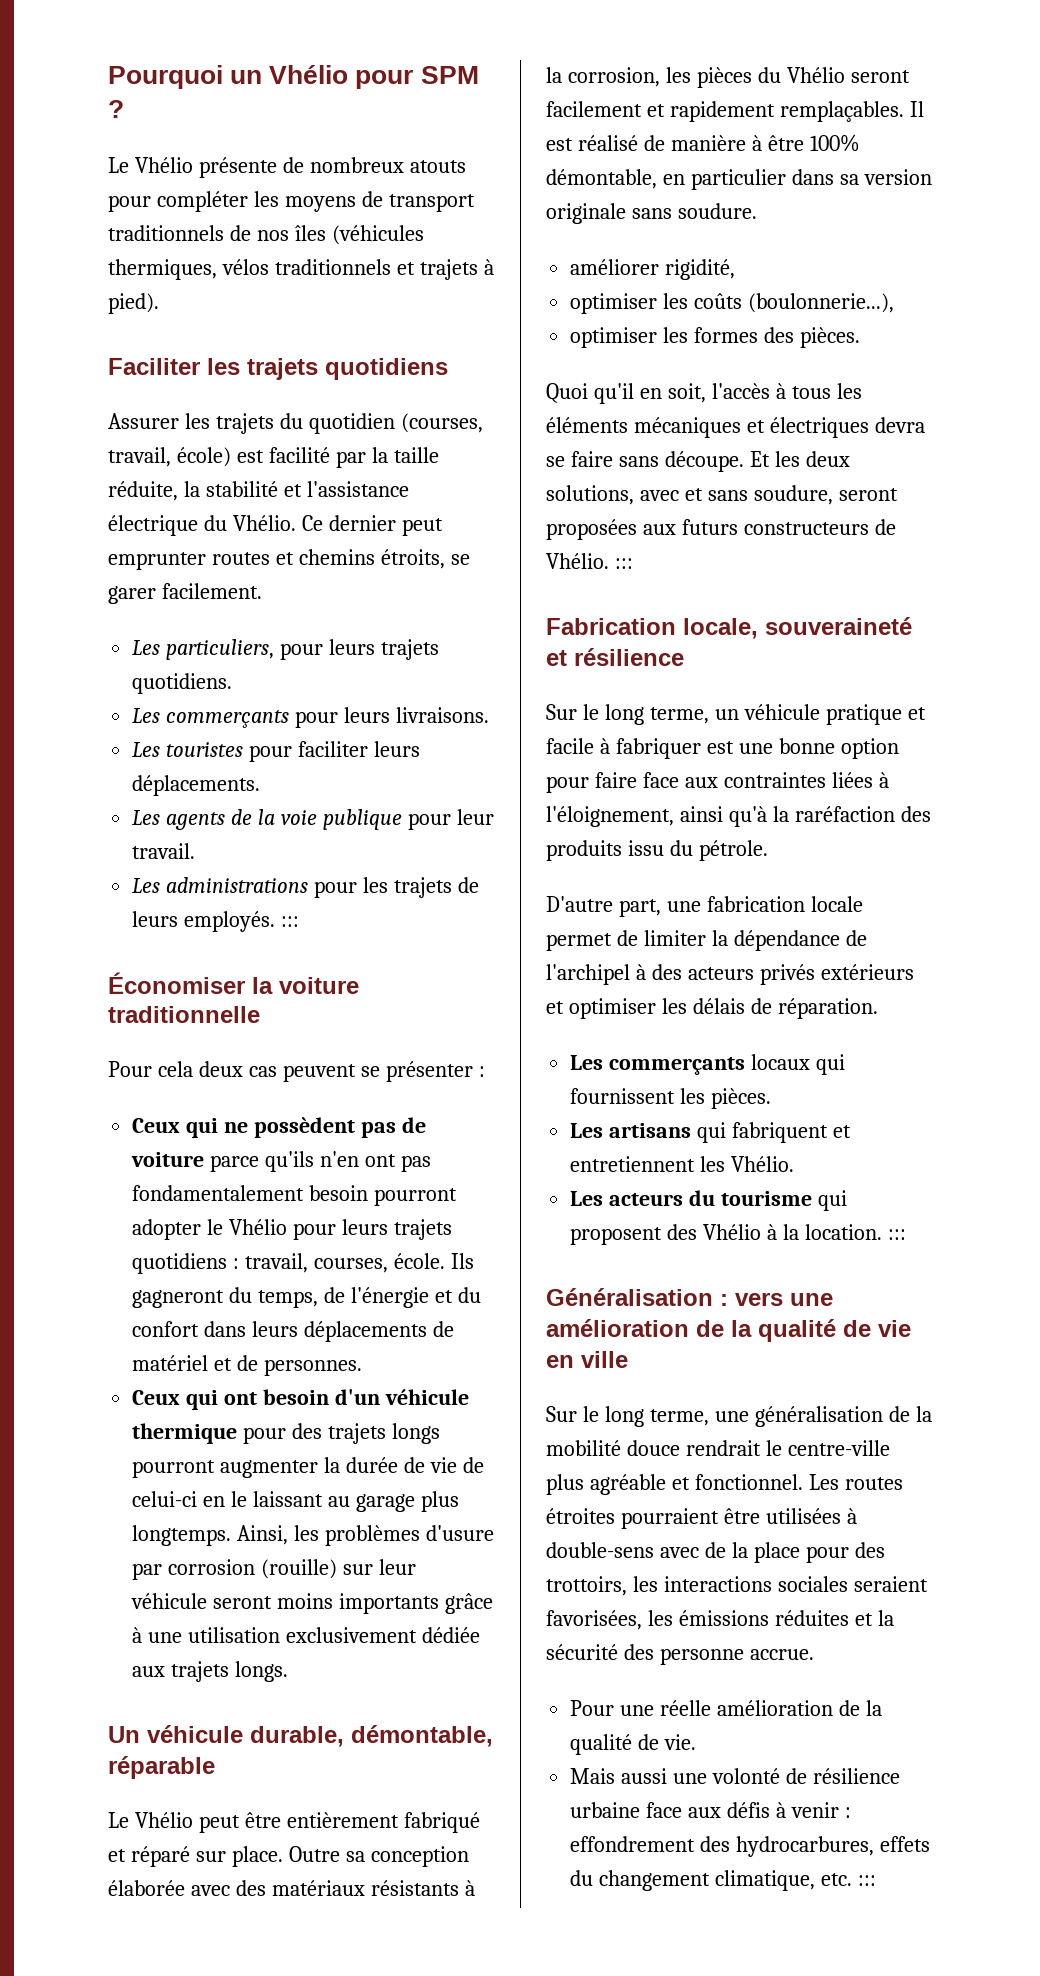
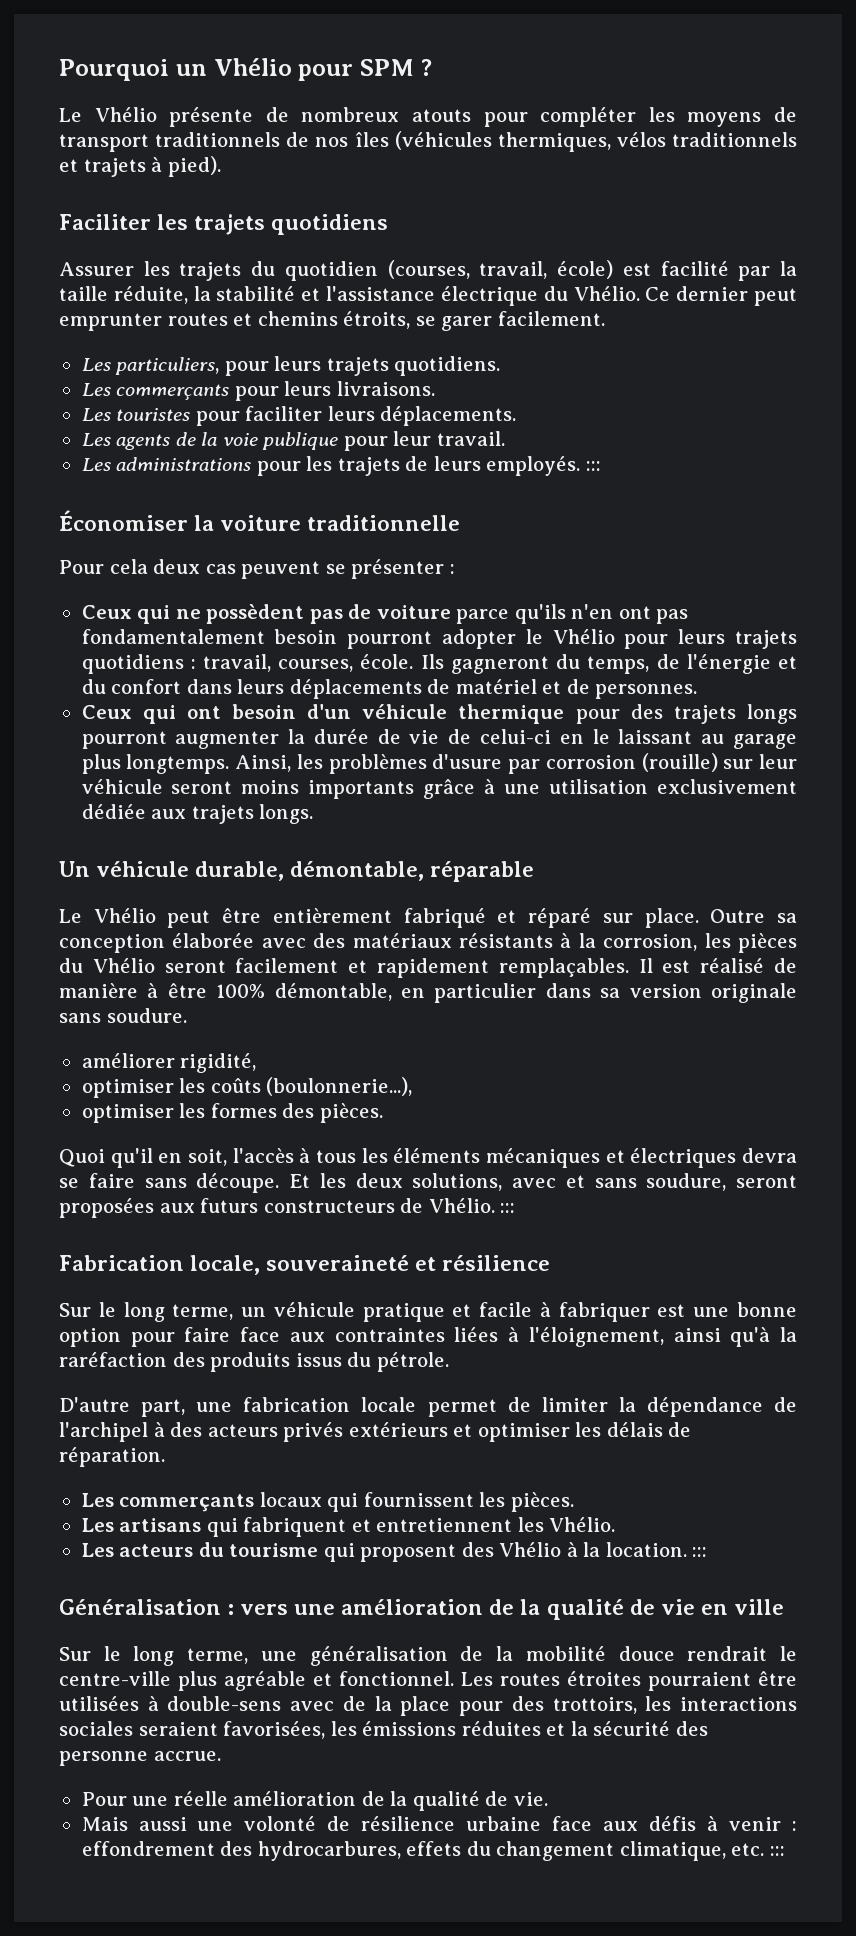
[627,840,664,856] issu -> [295,1353,342,1367] issus

